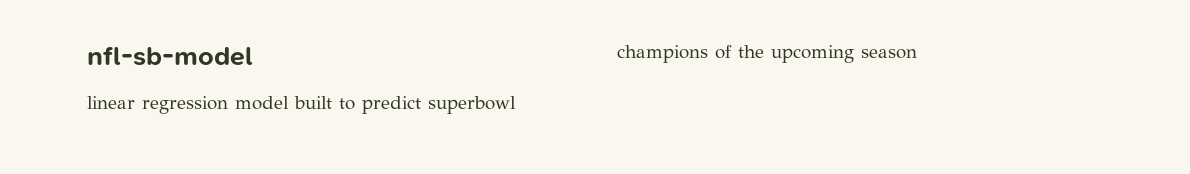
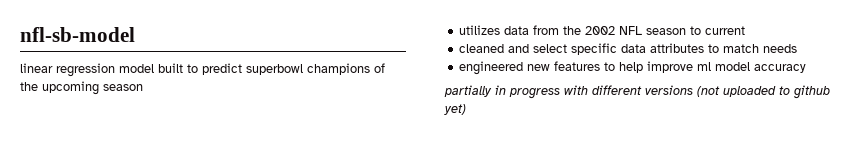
(917, 54) none -> [459,25,746,35] [459,43,798,55] [459,61,807,75] [444,85,830,99] [444,104,466,115] // utilizes data from the 2002 NFL season to current // cleaned and select specific data attributes to match needs // engineered new features to help improve ml model accuracy // partially in progress with different versions (not uploaded to github yet)

